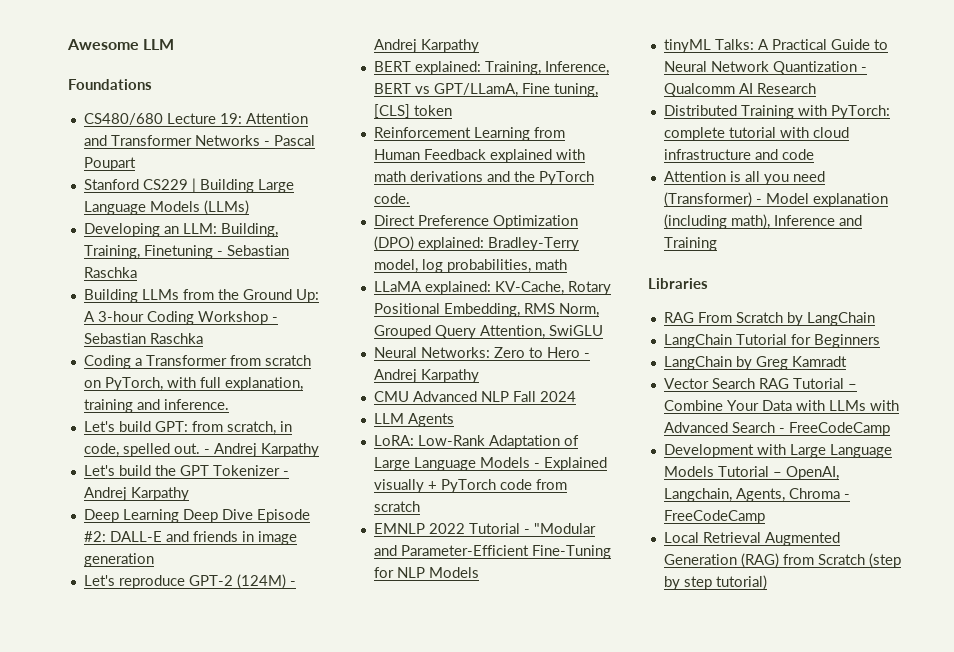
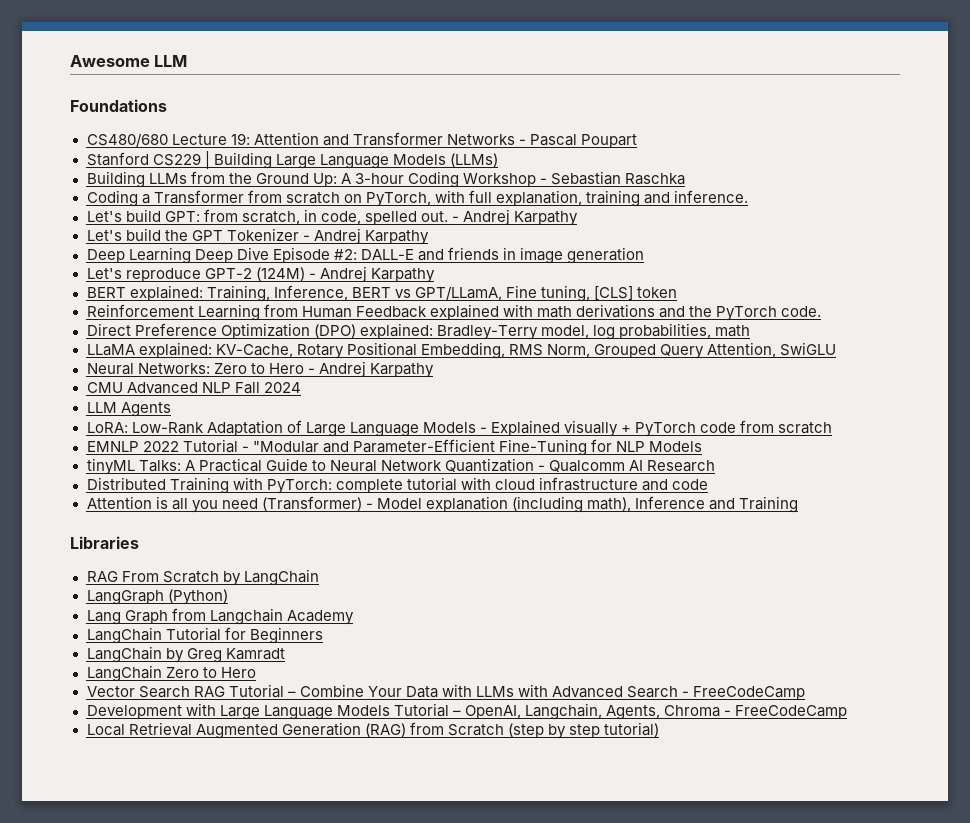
[83,223,278,237] [83,245,289,259] [83,267,137,278] // Developing an LLM: Building, Training, Finetuning - Sebastian Raschka -> (498, 160) none
(875, 319) none -> [86,589,228,605] [86,608,354,625] // LangGraph (Python) // Lang Graph from Langchain Academy
(847, 361) none -> [86,665,256,682] // LangChain Zero to Hero

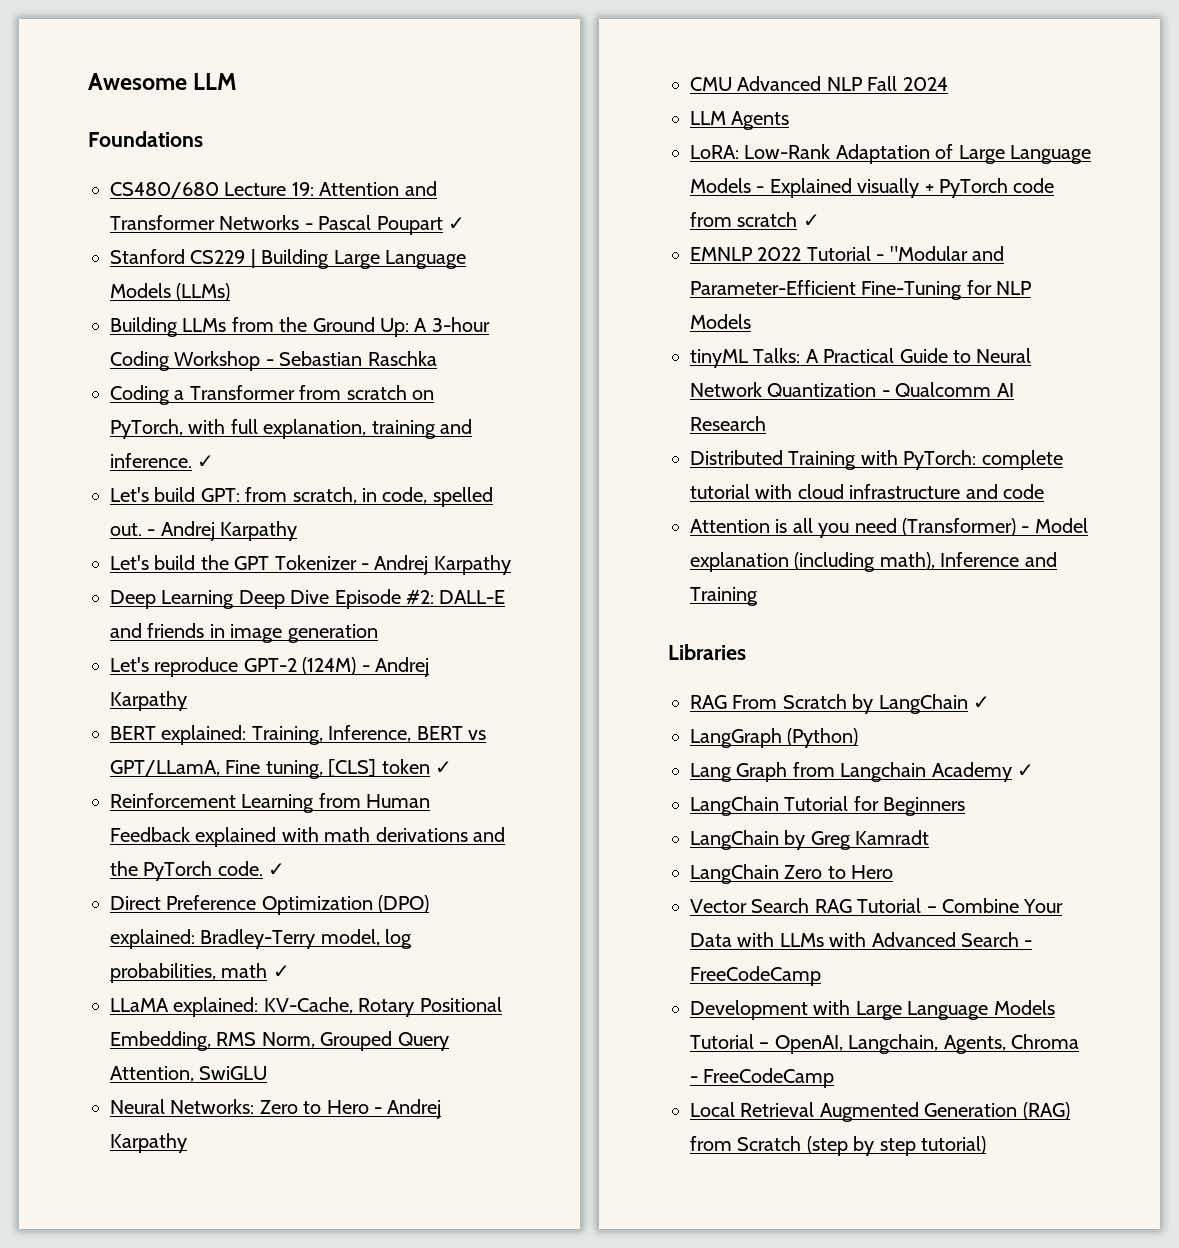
(637, 141) none -> [448,217,465,230] ✓
(749, 196) none -> [197,455,215,468] ✓
(677, 292) none -> [434,761,452,774] ✓
(822, 311) none -> [268,863,286,876] ✓
(750, 331) none -> [272,965,290,978] ✓
(833, 428) none -> [802,214,820,227] ✓
(319, 577) none -> [973,696,990,709] ✓
(354, 617) none -> [1017,764,1034,777] ✓

